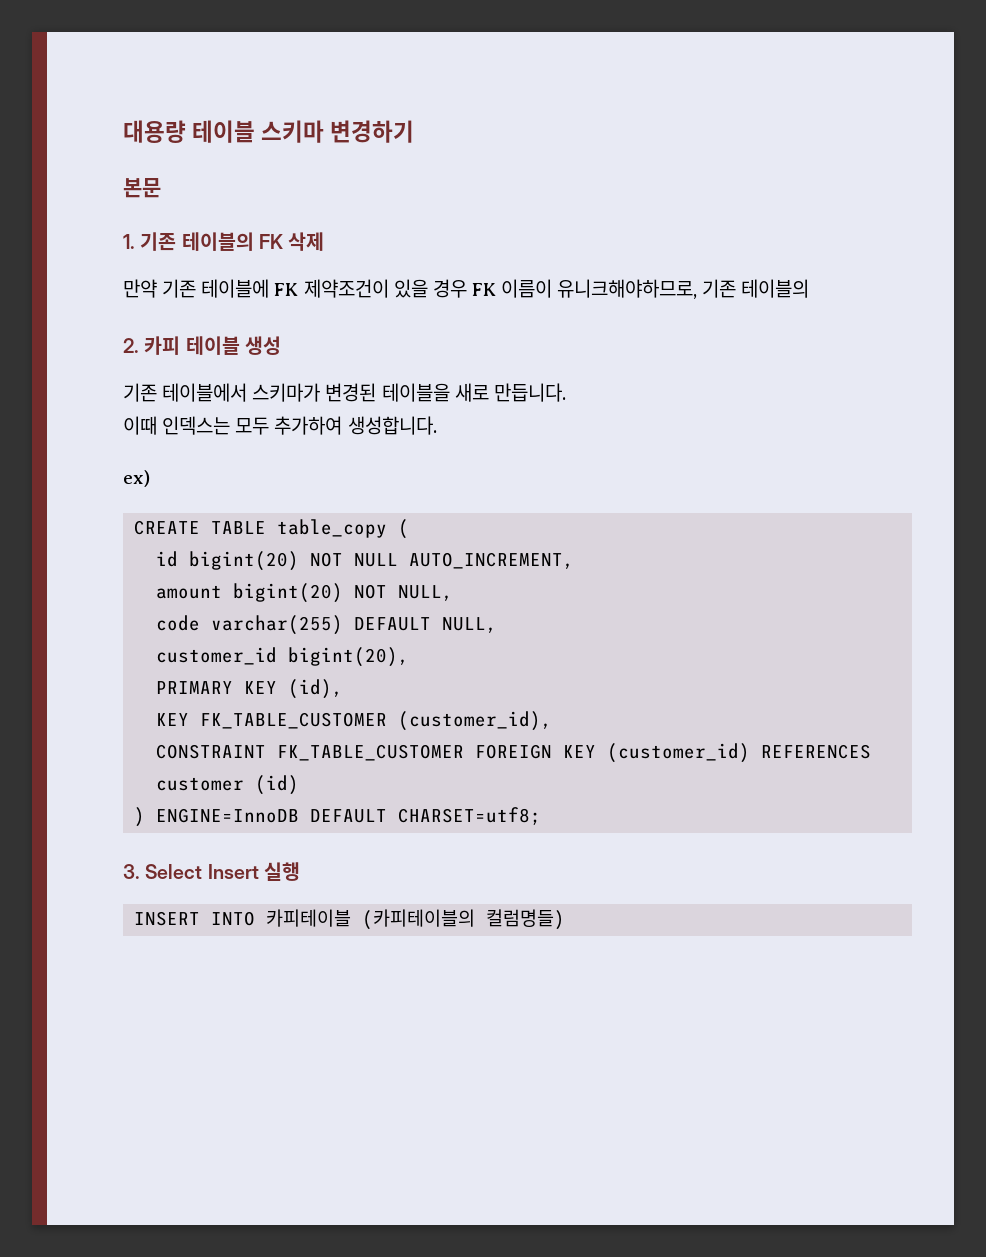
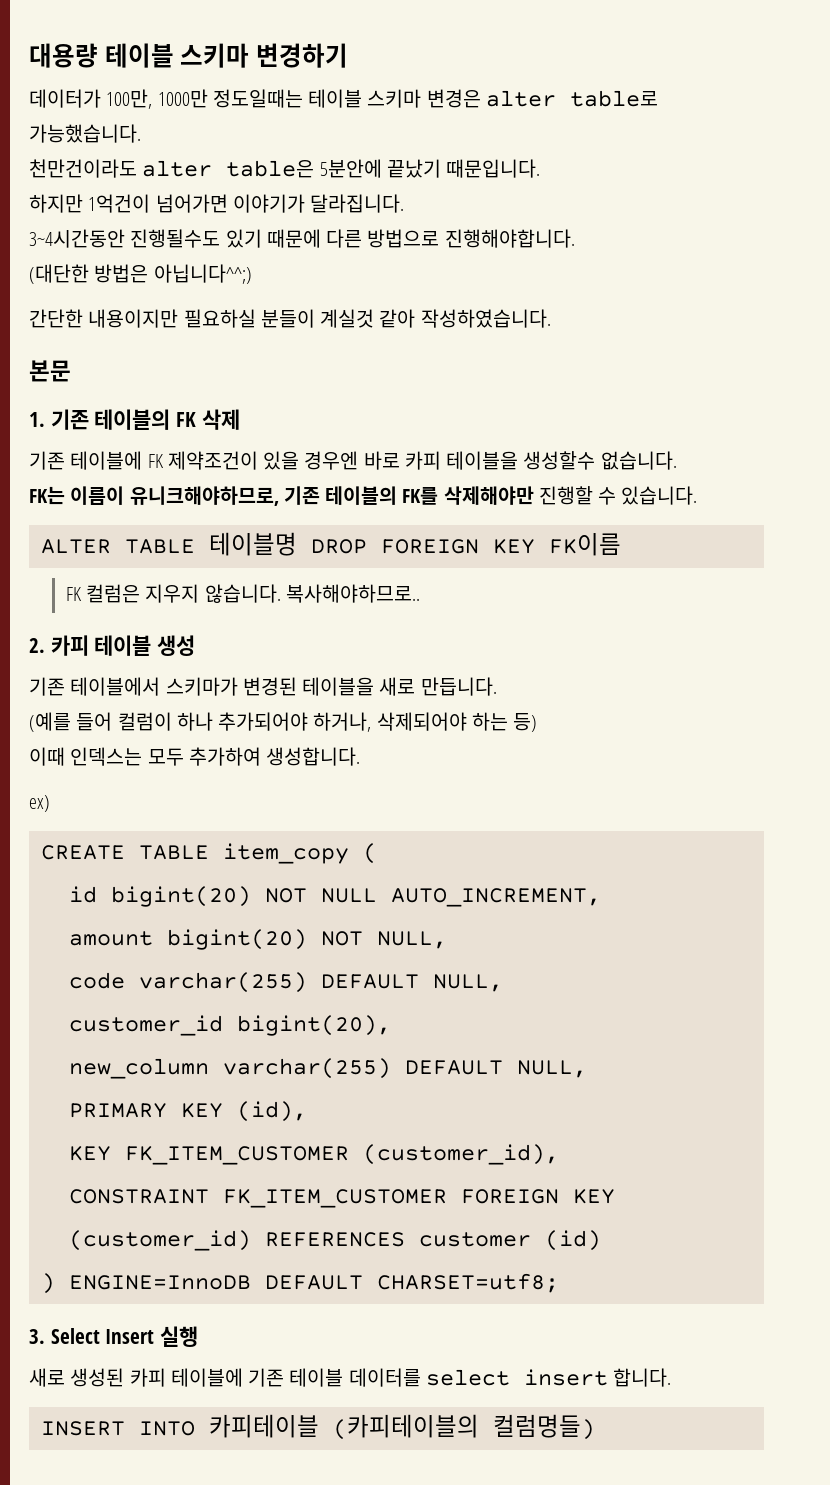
(415, 131) none -> [29,89,658,109] [29,124,141,143] [29,159,541,178] [29,194,405,213] [29,229,575,248] [29,264,252,284] [29,309,551,328] // 데이터가 100만, 1000만 정도일때는 테이블 스키마 변경은 alter table로 가능했습니다. // 천만건이라도 alter table은 5분안에 끝났기 때문입니다. // 하지만 1억건이 넘어가면 이야기가 달라집니다. // 3~4시간동안 진행될수도 있기 때문에 다른 방법으로 진행해야합니다. // (대단한 방법은 아닙니다^^;) // 간단한 내용이지만 필요하실 분들이 계실것 같아 작성하였습니다.
[123,279,157,298] 만약 -> (240, 419) none
[432,279,810,299] 경우 FK 이름이 유니크해야하므로, 기존 테이블의 -> [304,451,677,470] [29,486,698,506] [40,532,621,556] [65,584,420,603] 경우엔 바로 카피 테이블을 생성할수 없습니다. // FK는 이름이 유니크해야하므로, 기존 테이블의 FK를 삭제해야만 진행할 수 있습니다. // ALTER TABLE 테이블명 DROP FOREIGN KEY FK이름 // FK 컬럼은 지우지 않습니다. 복사해야하므로..
(566, 392) none -> [29,712,538,732] // (예를 들어 컬럼이 하나 추가되어야 하거나, 삭제되어야 하는 등)
[277,519,388,538] table_copy -> [222,843,349,864] item_copy
(410, 657) none -> [68,1058,587,1079] // new_column varchar(255) DEFAULT NULL,
[200,712,388,729] FK_TABLE_CUSTOMER -> [124,1146,349,1165] FK_ITEM_CUSTOMER
[277,744,465,761] FK_TABLE_CUSTOMER -> [222,1189,447,1208] FK_ITEM_CUSTOMER
(300, 871) none -> [29,1368,672,1387] // 새로 생성된 카피 테이블에 기존 테이블 데이터를 select insert 합니다.

